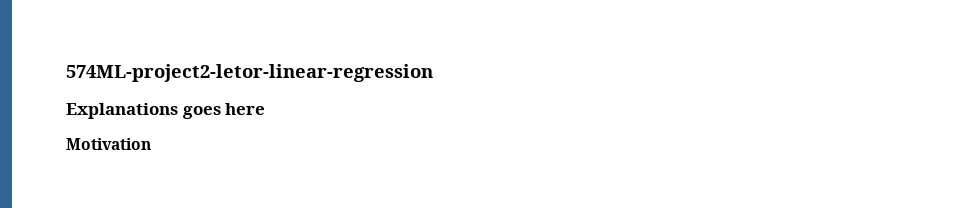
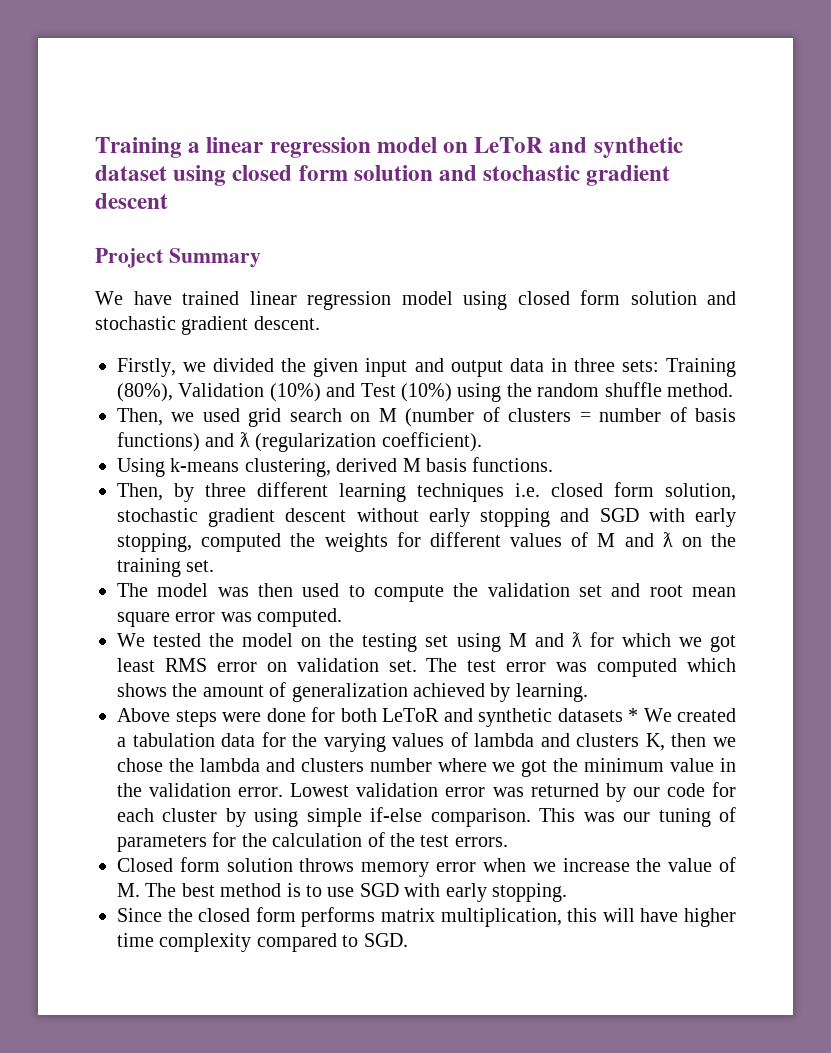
[66,64,433,82] [66,103,266,119] [66,138,151,150] 574ML-project2-letor-linear-regression // Explanations goes here // Motivation -> [95,137,683,158] [95,165,671,186] [95,193,168,209] [95,248,261,268] [95,290,736,310] [95,316,320,335] [117,358,736,377] [117,382,733,402] [117,407,736,427] [117,432,482,452] [117,457,554,477] [117,482,736,502] [117,508,736,527] [117,532,736,552] [117,558,215,577] [117,583,737,602] [117,608,343,627] [117,632,737,652] [117,658,737,677] [117,682,588,702] [117,707,736,727] [117,732,737,752] [117,758,736,777] [117,782,737,802] [117,807,737,827] [117,832,508,852] [117,857,737,877] [117,883,567,902] [117,907,737,927] [117,933,408,952] Training a linear regression model on LeToR and synthetic dataset using closed form solution and stochastic gradient descent // Project Summary // We have trained linear regression model using closed form solution and stochastic gradient descent. // Firstly, we divided the given input and output data in three sets: Training (80%), Validation (10%) and Test (10%) using the random shuffle method. // Then, we used grid search on M (number of clusters = number of basis functions) and ƛ (regularization coefficient). // Using k-means clustering, derived M basis functions. // Then, by three different learning techniques i.e. closed form solution, stochastic gradient descent without early stopping and SGD with early stopping, computed the weights for different values of M and ƛ on the training set. // The model was then used to compute the validation set and root mean square error was computed. // We tested the model on the testing set using M and ƛ for which we got least RMS error on validation set. The test error was computed which shows the amount of generalization achieved by learning. // Above steps were done for both LeToR and synthetic datasets * We created a tabulation data for the varying values of lambda and clusters K, then we chose the lambda and clusters number where we got the minimum value in the validation error. Lowest validation error was returned by our code for each cluster by using simple if-else comparison. This was our tuning of parameters for the calculation of the test errors. // Closed form solution throws memory error when we increase the value of M. The best method is to use SGD with early stopping. // Since the closed form performs matrix multiplication, this will have higher time complexity compared to SGD.

